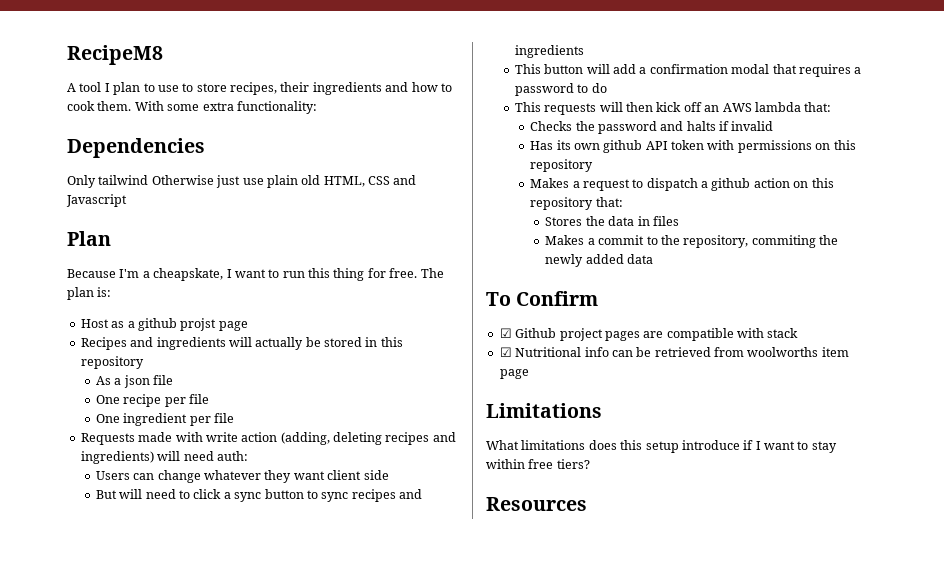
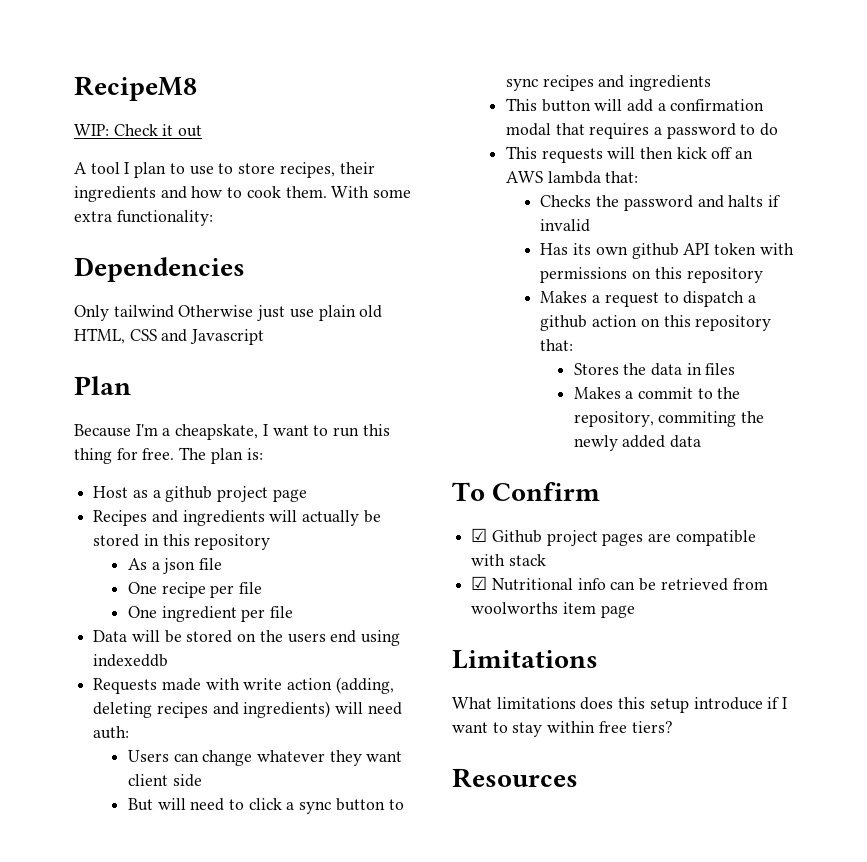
(163, 55) none -> [74,124,203,137] // WIP: Check it out
[180,318,217,331] projst -> [217,486,269,502] project
(235, 418) none -> [93,630,401,646] [93,654,169,667] // Data will be stored on the users end using indexeddb

